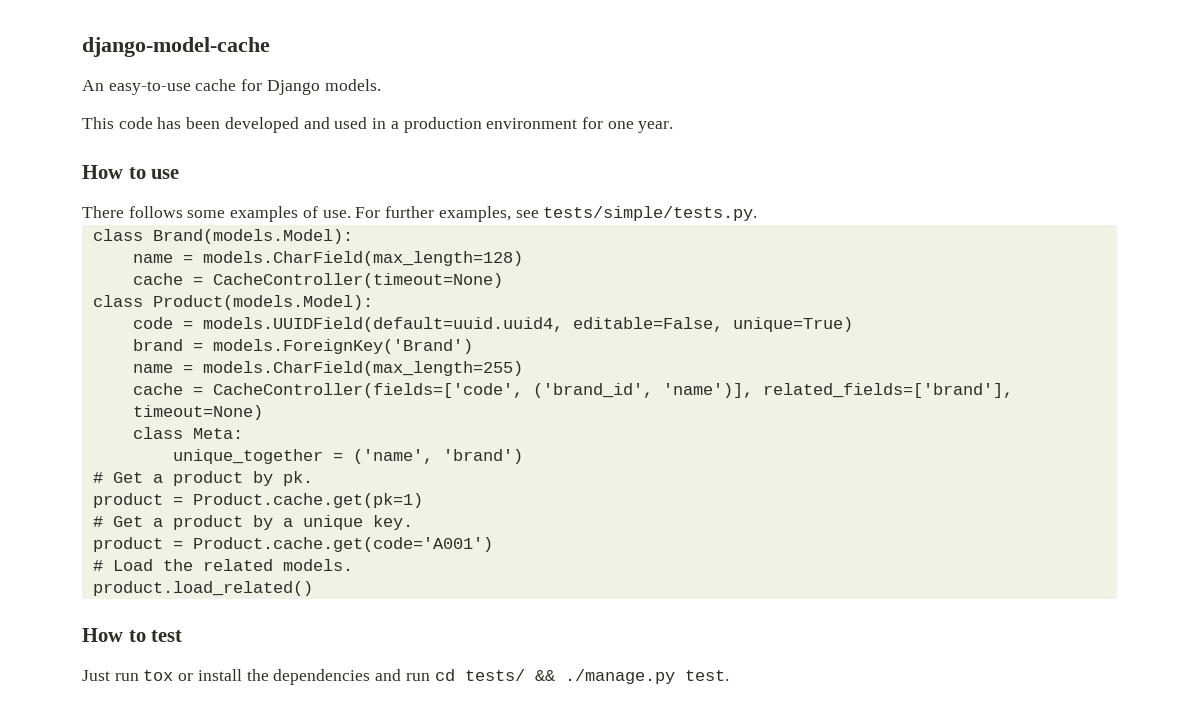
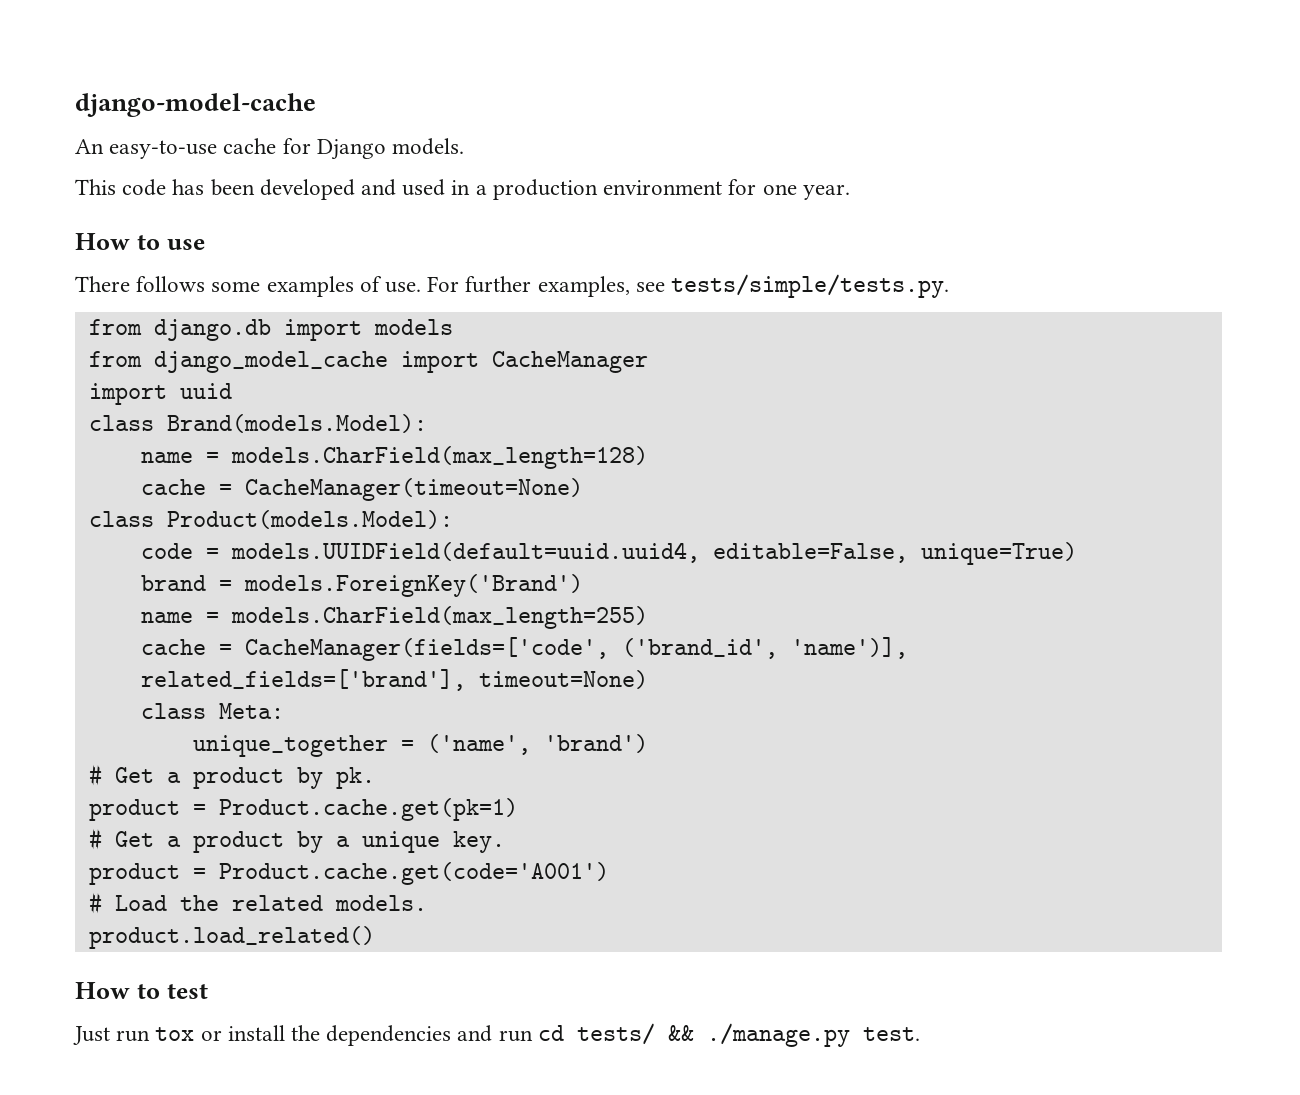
(758, 213) none -> [88,319,453,341] [88,351,648,373] [88,383,232,405] // from django.db import models // from django_model_cache import CacheManager // import uuid
[212,273,503,288] CacheController(timeout=None) -> [244,478,583,501] CacheManager(timeout=None)
[212,383,523,398] CacheController(fields=['code', -> [244,637,609,661] CacheManager(fields=['code',

